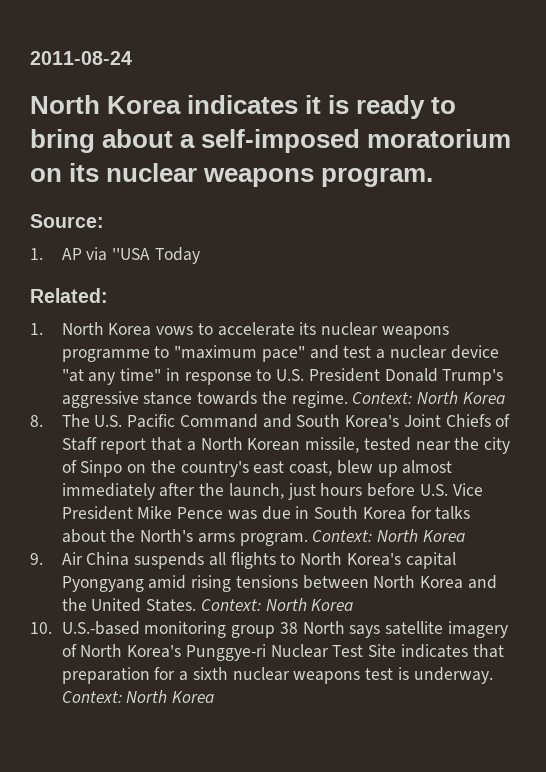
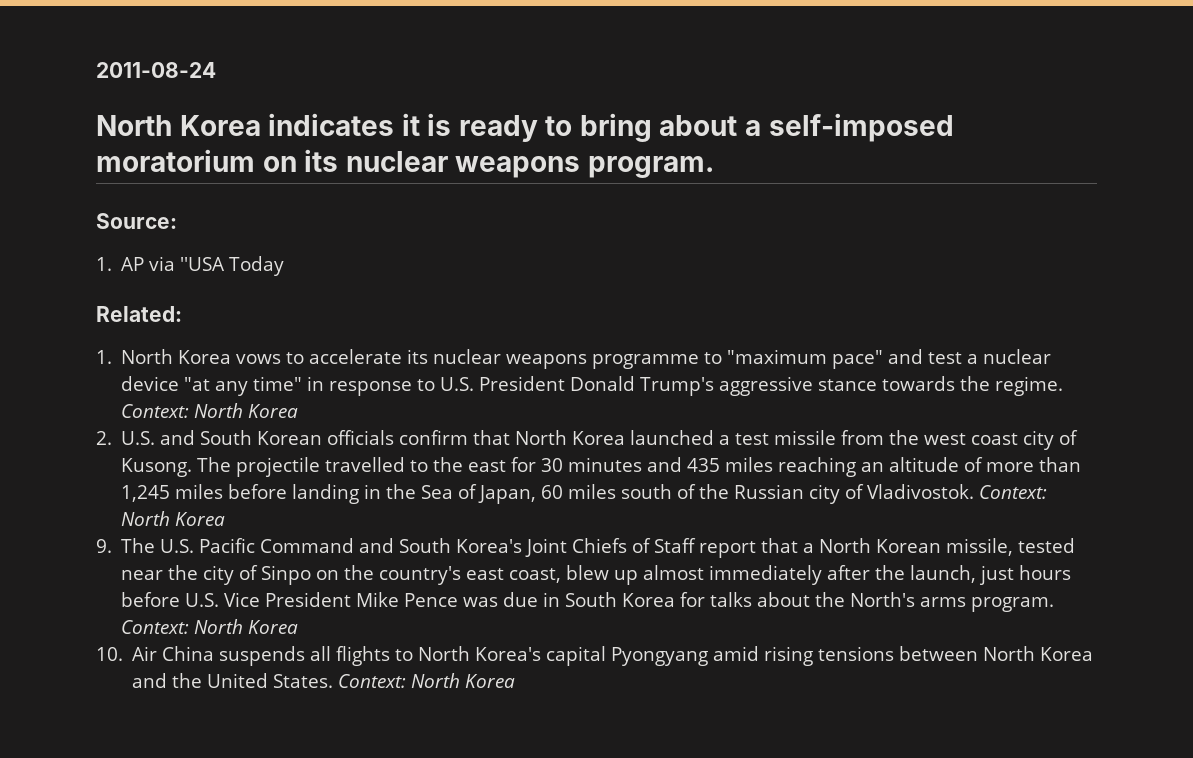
[30,415,43,427] 8. -> [96,430,1079,450] [121,457,1082,477] [121,484,1048,504] [121,511,226,526] [96,539,112,553] 2. U.S. and South Korean officials confirm that North Korea launched a test missile from the west coast city of Kusong. The projectile travelled to the east for 30 minutes and 435 miles reaching an altitude of more than 1,245 miles before landing in the Sea of Japan, 60 miles south of the Russian city of Vladivostok. Context: North Korea // 9.
[30,553,43,565] 9. -> [96,647,123,661] 10.
[30,621,508,638] [61,644,504,661] [61,667,493,684] [61,690,215,703] // 10. U.S.-based monitoring group 38 North says satellite imagery of North Korea's Punggye-ri Nuclear Test Site indicates that preparation for a sixth nuclear weapons test is underway. Context: North Korea -> (516, 681) none

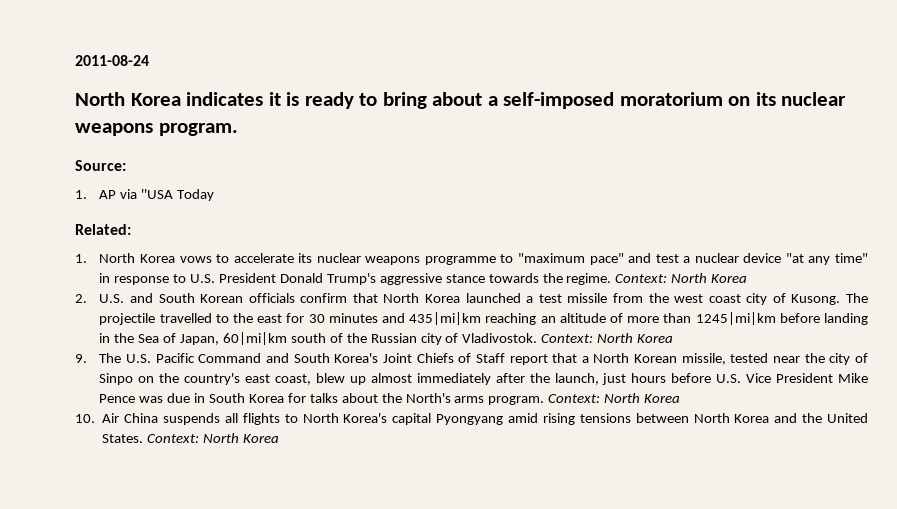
[687,457,774,472] 435 miles -> [409,312,482,325] 435|mi|km
[121,484,224,502] 1,245 miles -> [695,312,776,325] 1245|mi|km
[541,484,617,499] 60 miles -> [222,332,287,345] 60|mi|km

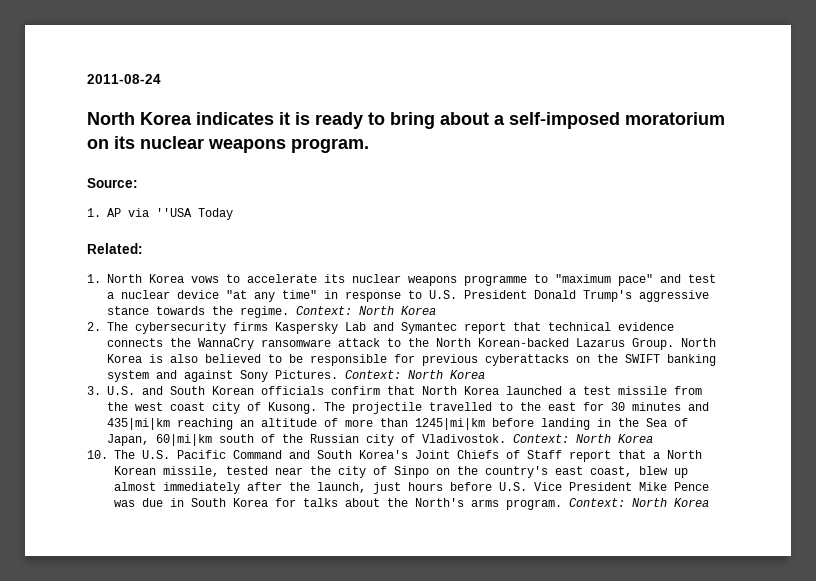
(87, 298) none -> [107,322,674,334] [107,338,716,350] [107,354,716,366] [107,370,485,382] [87,386,101,395] The cybersecurity firms Kaspersky Lab and Symantec report that technical evidence connects the WannaCry ransomware attack to the North Korean-backed Lazarus Group. North Korea is also believed to be responsible for previous cyberattacks on the SWIFT banking system and against Sony Pictures. Context: North Korea // 3.
[75,354,87,363] 9. -> [87,450,108,459] 10.
[75,413,868,425] [102,433,279,443] // 10. Air China suspends all flights to North Korea's capital Pyongyang amid rising tensions between North Korea and the United States. Context: North Korea -> (709, 502) none

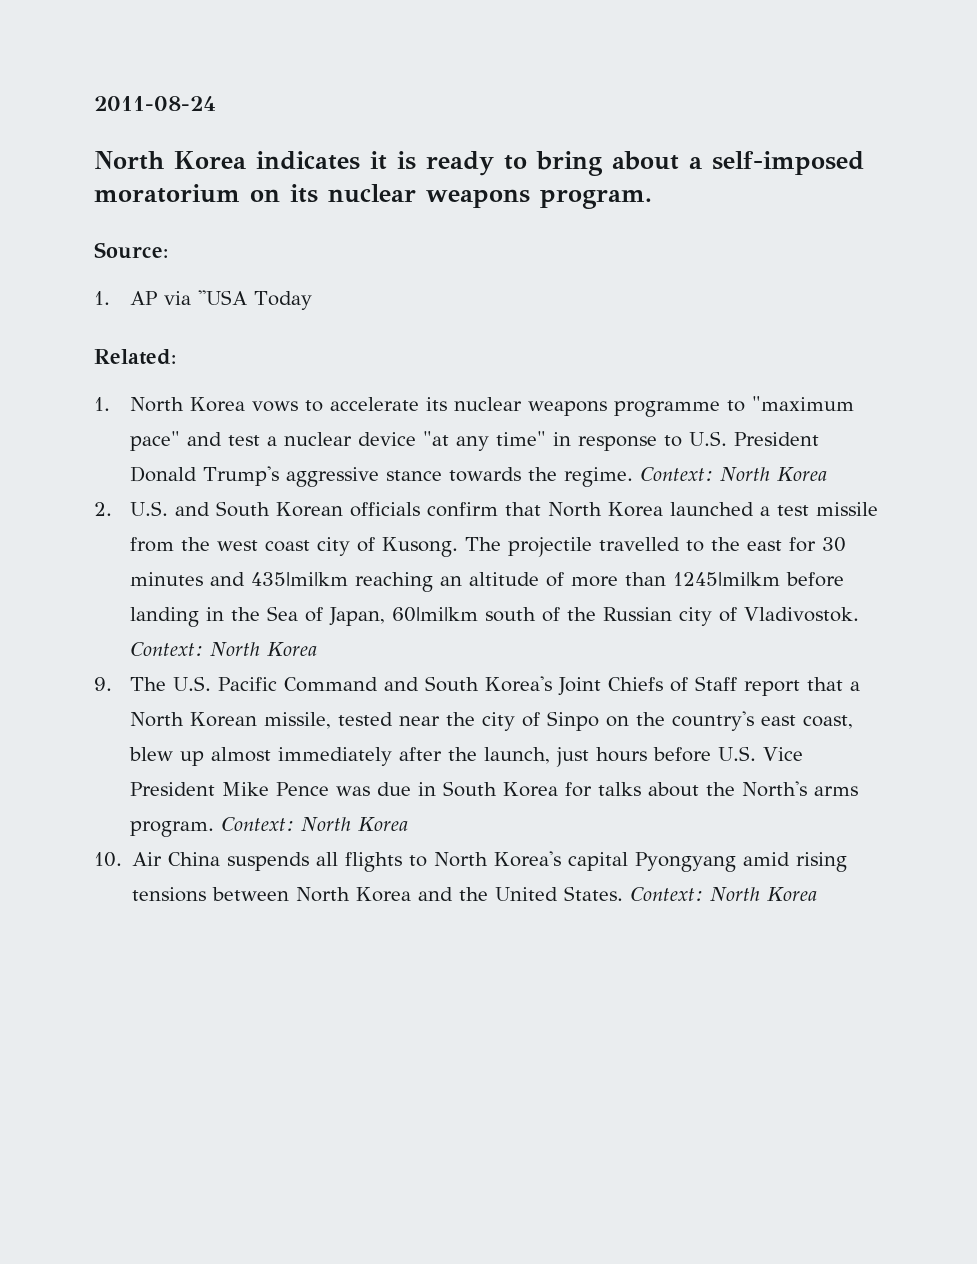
[107,322,674,334] [107,338,716,350] [107,354,716,366] [107,370,485,382] [87,386,101,395] The cybersecurity firms Kaspersky Lab and Symantec report that technical evidence connects the WannaCry ransomware attack to the North Korean-backed Lazarus Group. North Korea is also believed to be responsible for previous cyberattacks on the SWIFT banking system and against Sony Pictures. Context: North Korea // 3. -> (112, 509) none
[87,450,108,459] 10. -> [94,677,112,691] 9.
(709, 502) none -> [94,851,848,872] [132,886,818,902] // 10. Air China suspends all flights to North Korea's capital Pyongyang amid rising tensions between North Korea and the United States. Context: North Korea

